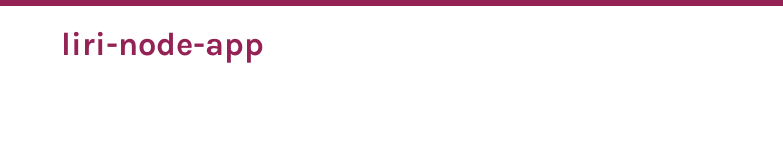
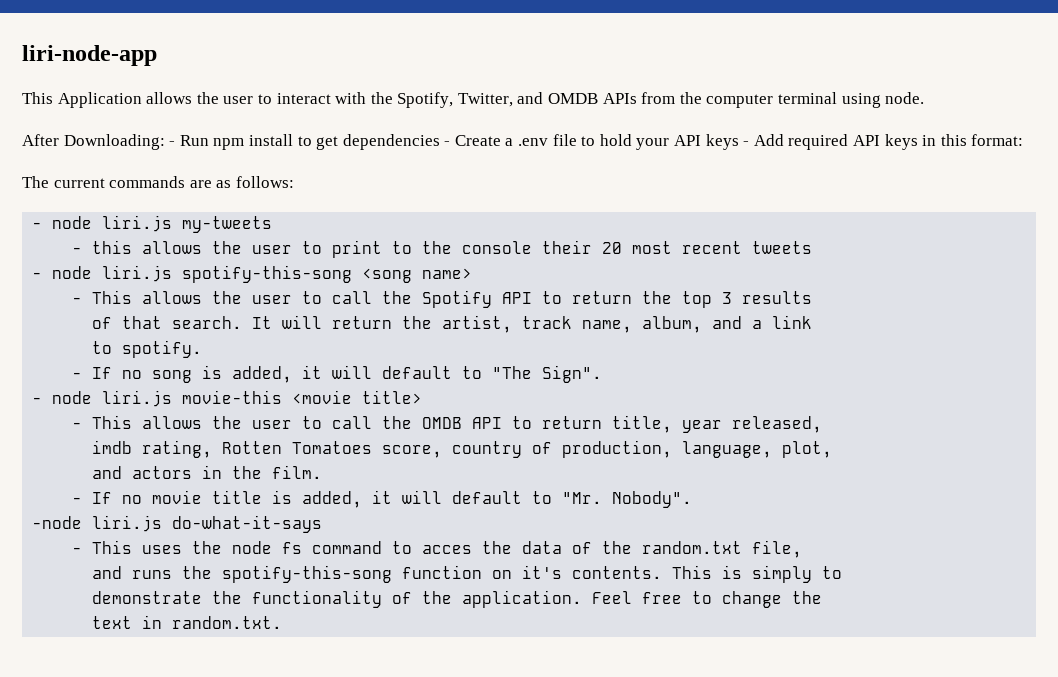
(264, 47) none -> [22,92,925,108] [22,134,1024,150] [22,176,294,188] [32,215,273,233] [72,240,813,258] [32,265,473,283] [72,290,813,308] [92,315,813,333] [92,340,203,358] [72,365,603,383] [32,390,423,407] [72,415,823,433] [92,440,833,458] [92,465,323,479] [72,490,693,508] [32,515,323,533] [72,540,803,558] [92,565,843,583] [92,590,823,608] [92,615,283,629] // This Application allows the user to interact with the Spotify, Twitter, and OMDB APIs from the computer terminal using node. // After Downloading: - Run npm install to get dependencies - Create a .env file to hold your API keys - Add required API keys in this format: // The current commands are as follows: // - node liri.js my-tweets // - this allows the user to print to the console their 20 most recent tweets // - node liri.js spotify-this-song <song name> // - This allows the user to call the Spotify API to return the top 3 results // of that search. It will return the artist, track name, album, and a link // to spotify. // - If no song is added, it will default to "The Sign". // - node liri.js movie-this <movie title> // - This allows the user to call the OMDB API to return title, year released, // imdb rating, Rotten Tomatoes score, country of production, language, plot, // and actors in the film. // - If no movie title is added, it will default to "Mr. Nobody". // -node liri.js do-what-it-says // - This uses the node fs command to acces the data of the random.txt file, // and runs the spotify-this-song function on it's contents. This is simply to // demonstrate the functionality of the application. Feel free to change the // text in random.txt.

